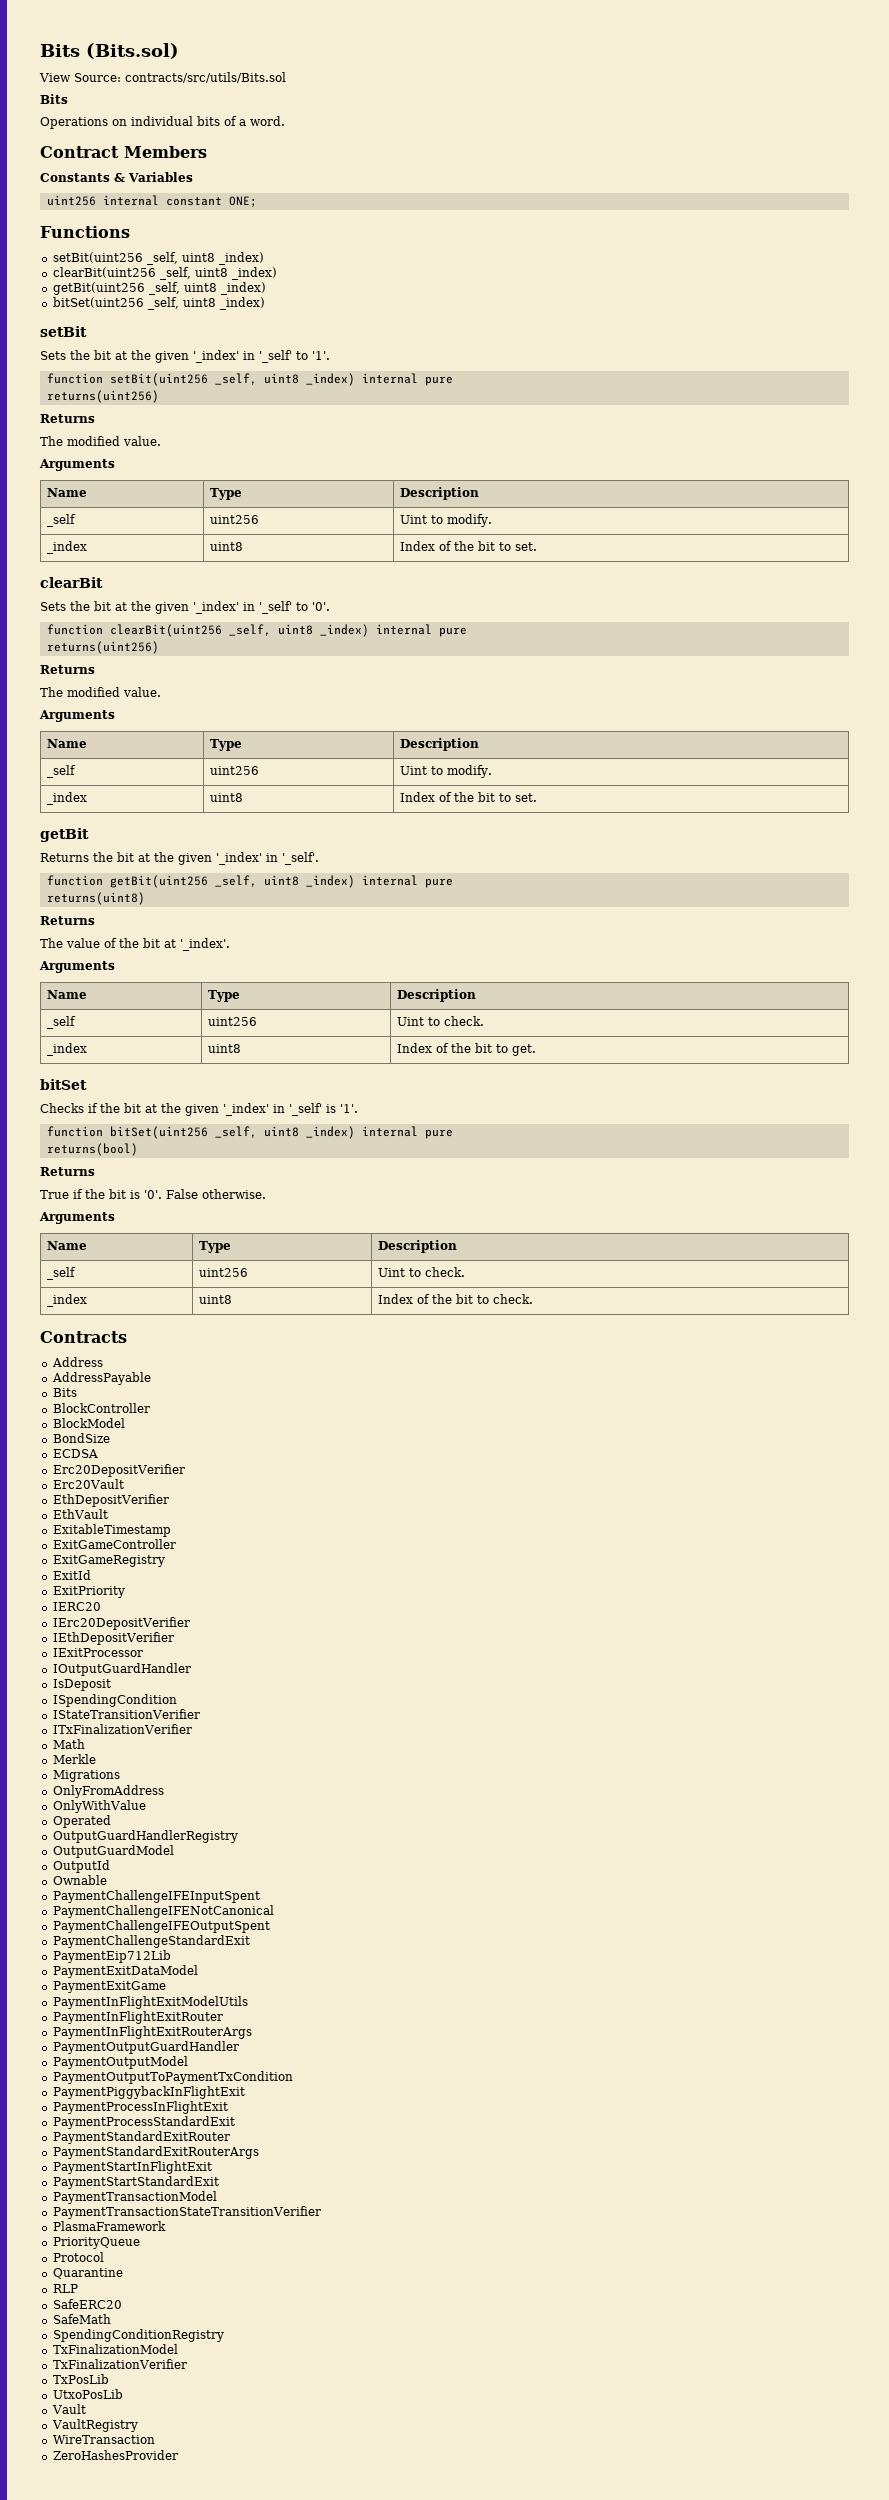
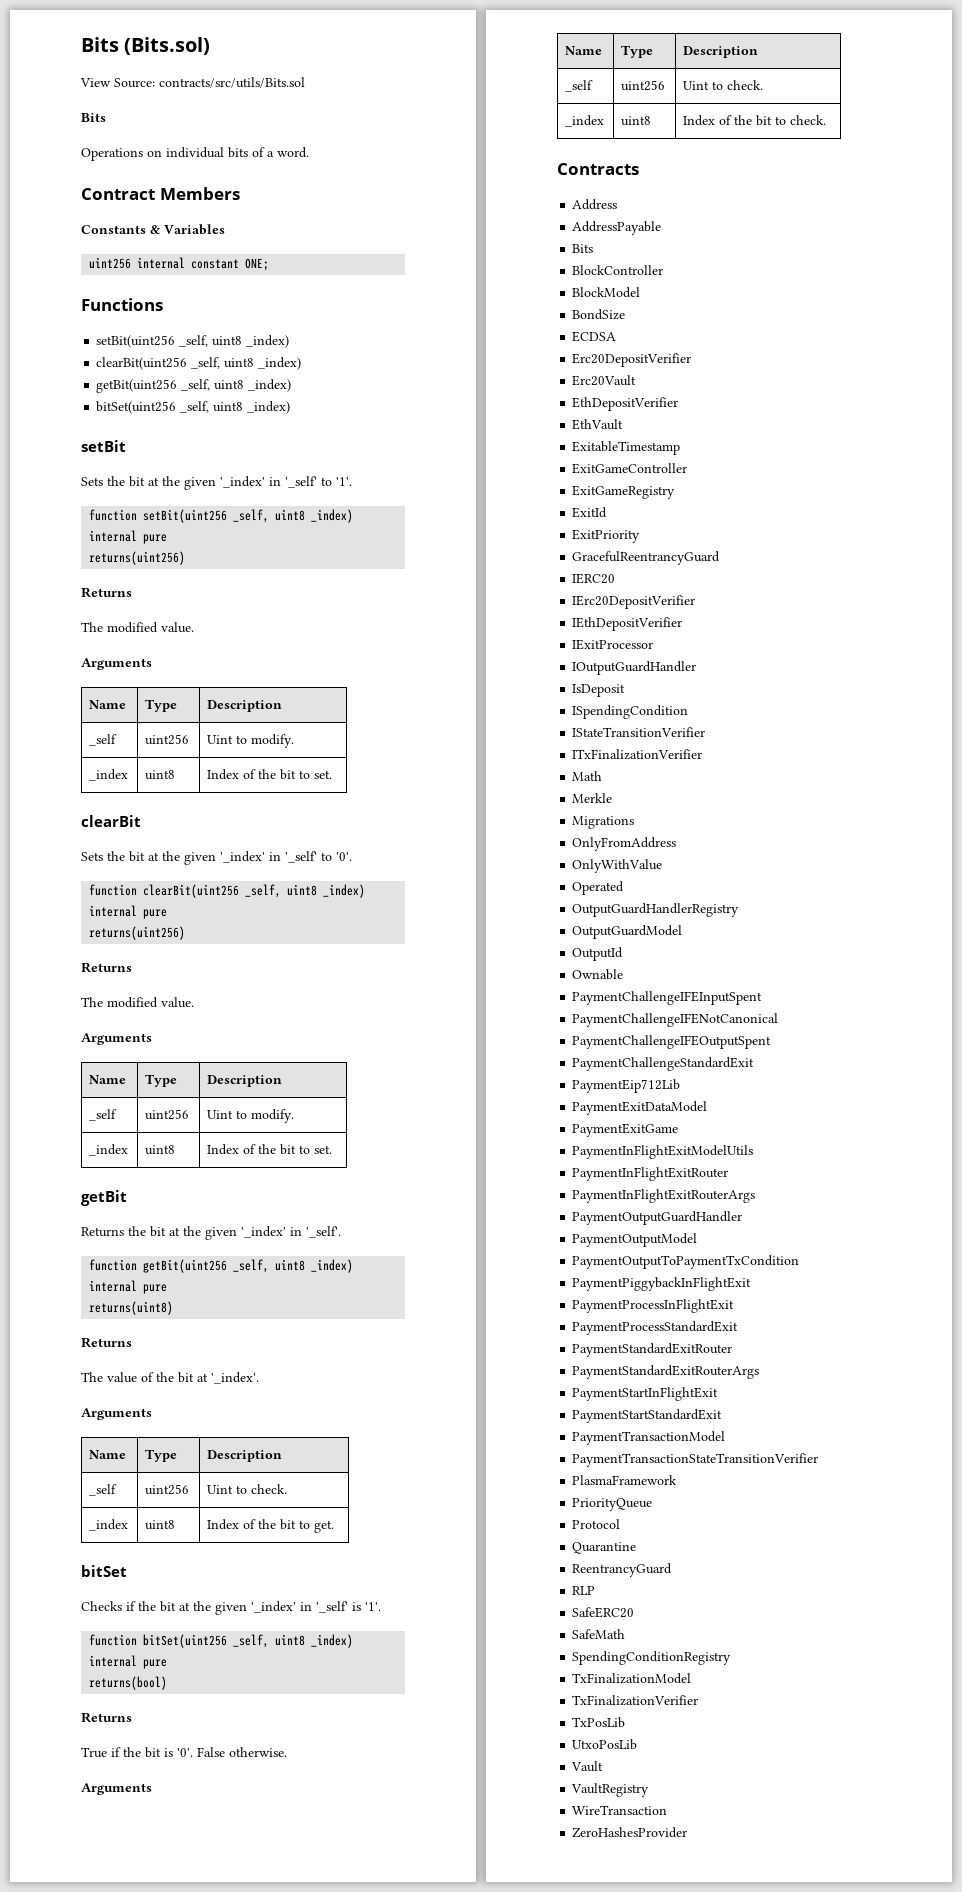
(125, 1592) none -> [572,551,721,565] // GracefulReentrancyGuard
(123, 2273) none -> [572,1563,673,1577] // ReentrancyGuard

